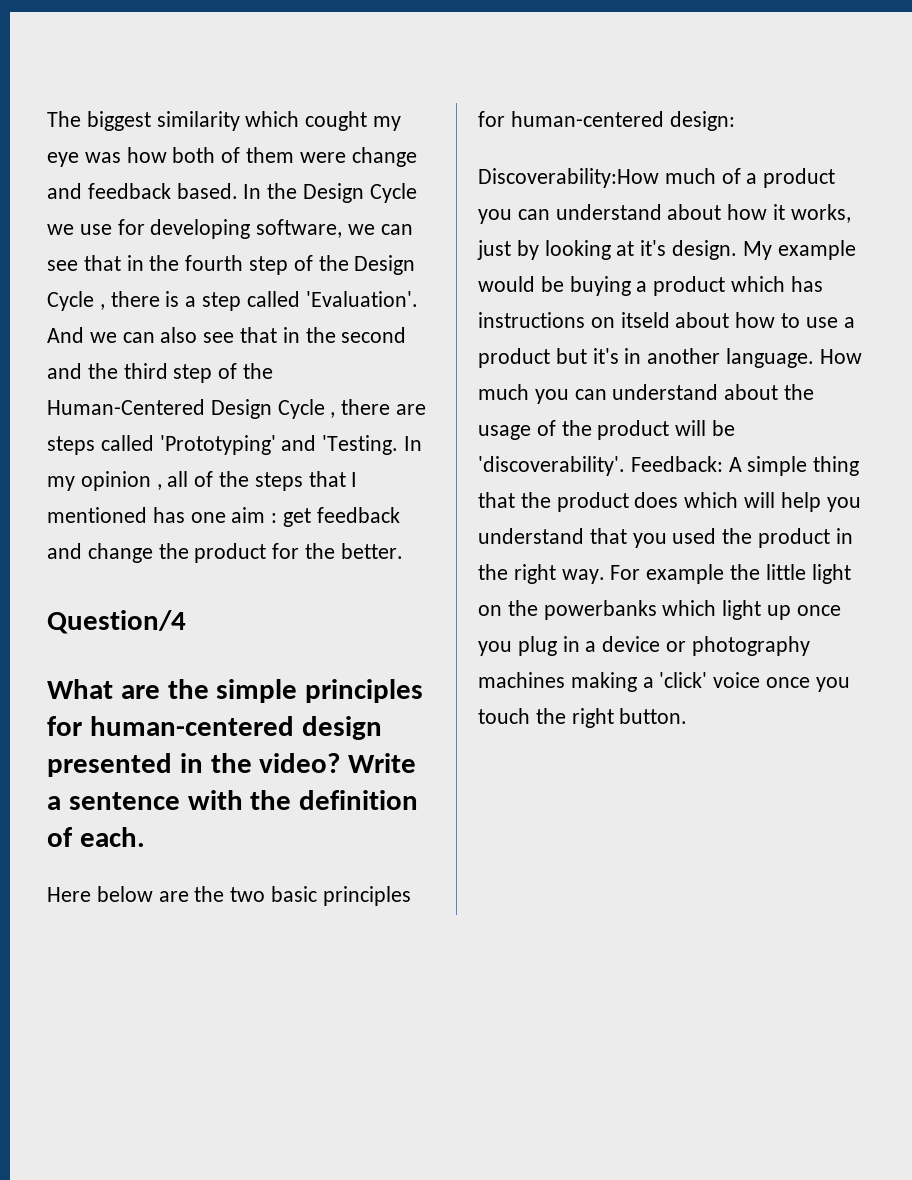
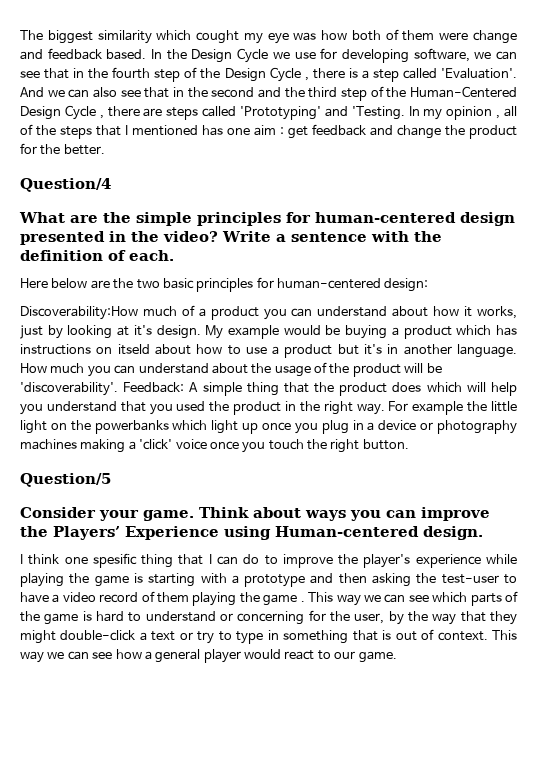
(688, 716) none -> [20,473,111,487] [20,507,490,521] [20,526,483,540] [20,553,517,568] [20,573,518,587] [20,591,519,606] [20,610,517,625] [20,629,517,644] [20,649,397,663] // Question/5 // Consider your game. Think about ways you can improve the Players’ Experience using Human-centered design. // I think one spesific thing that I can do to improve the player's experience while playing the game is starting with a prototype and then asking the test-user to have a video record of them playing the game . This way we can see which parts of the game is hard to understand or concerning for the user, by the way that they might double-click a text or try to type in something that is out of context. This way we can see how a general player would react to our game.

